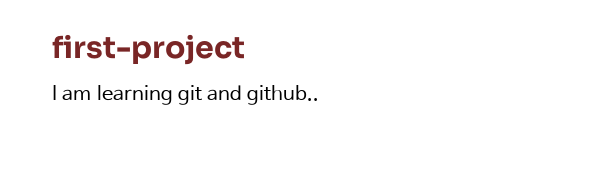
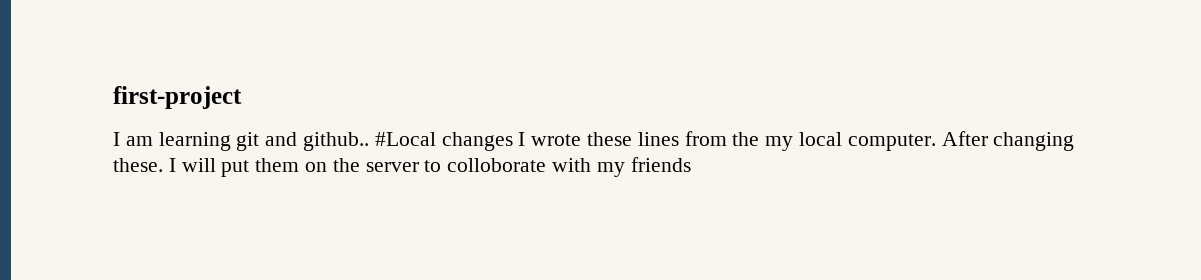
(320, 95) none -> [374,131,1075,151] [113,157,691,177] #Local changes I wrote these lines from the my local computer. After changing these. I will put them on the server to colloborate with my friends

